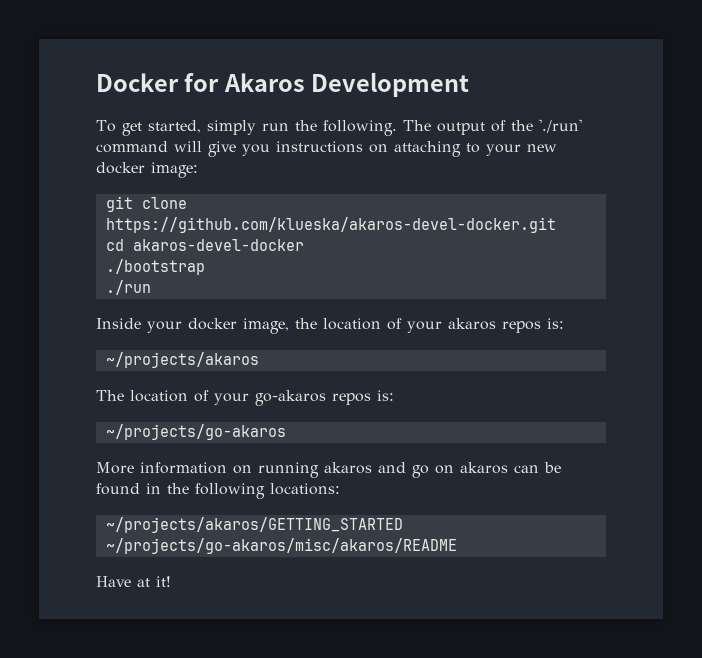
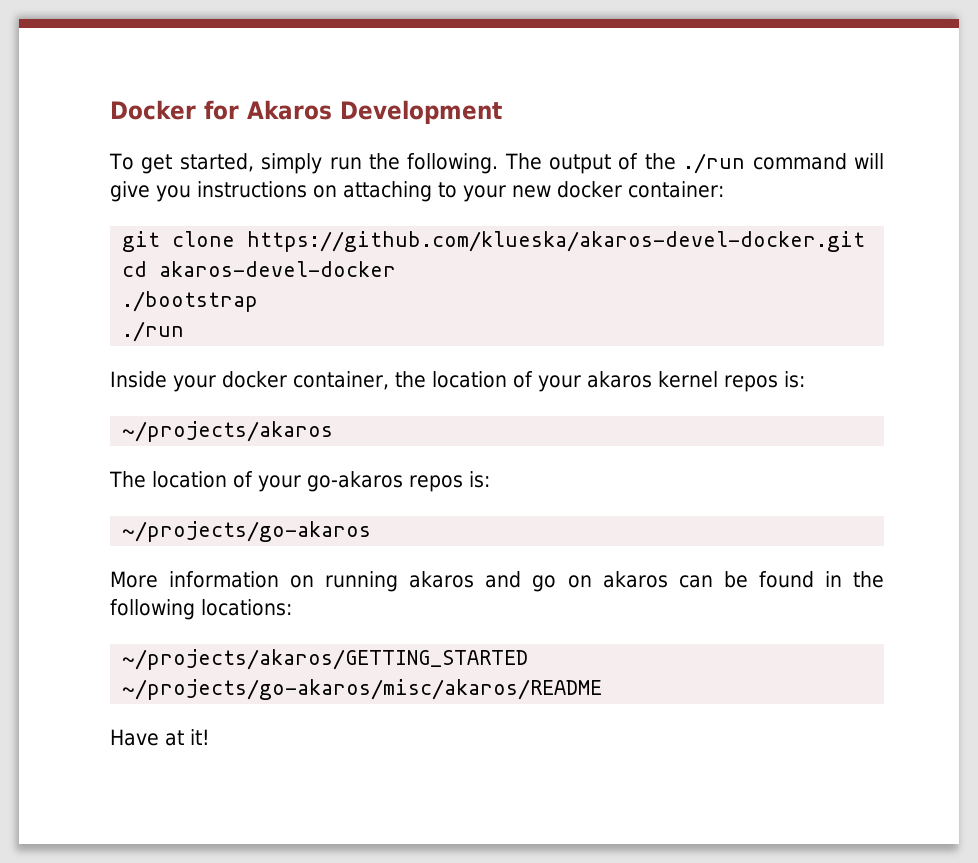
[538,119,582,133] './run' -> [683,153,746,174] ./run
[151,162,198,178] image: -> [627,181,724,198] container:
[243,318,289,334] image, -> [292,371,389,390] container,
(496, 324) none -> [657,371,718,388] kernel

